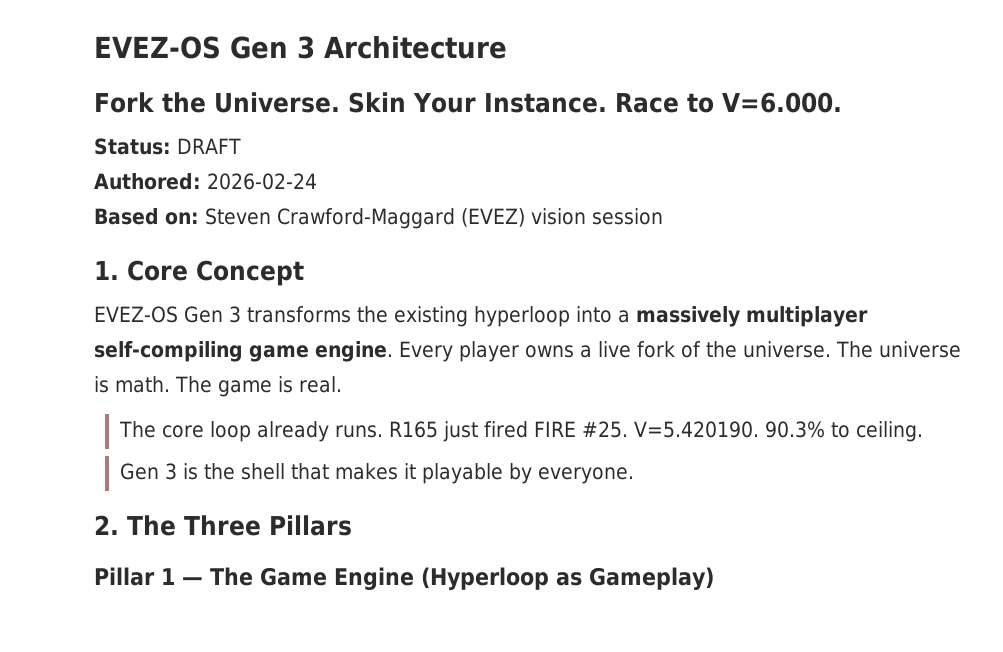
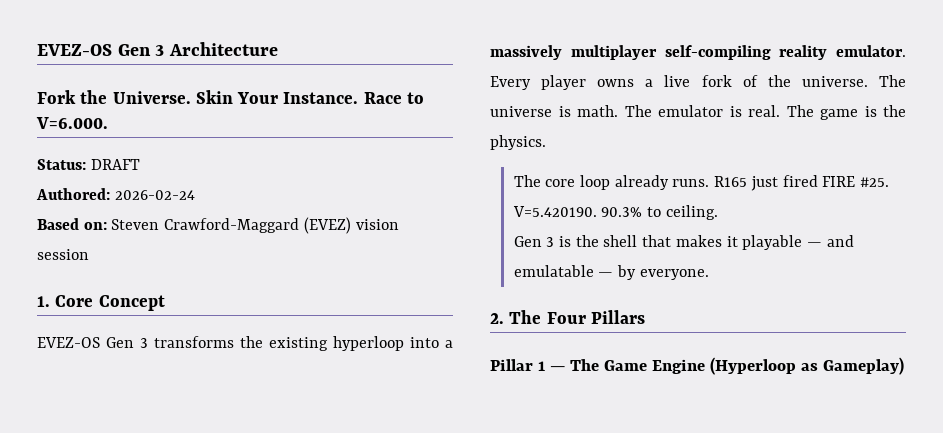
[249,341,393,362] game engine. -> [779,45,906,60] reality emulator.
[218,376,342,397] game is real. -> [658,105,906,120] [490,135,546,150] emulator is real. The game is the physics.
(503, 473) none -> [807,235,854,247] [513,265,614,277] — and emulatable —
[184,515,261,536] Three -> [546,312,586,324] Four

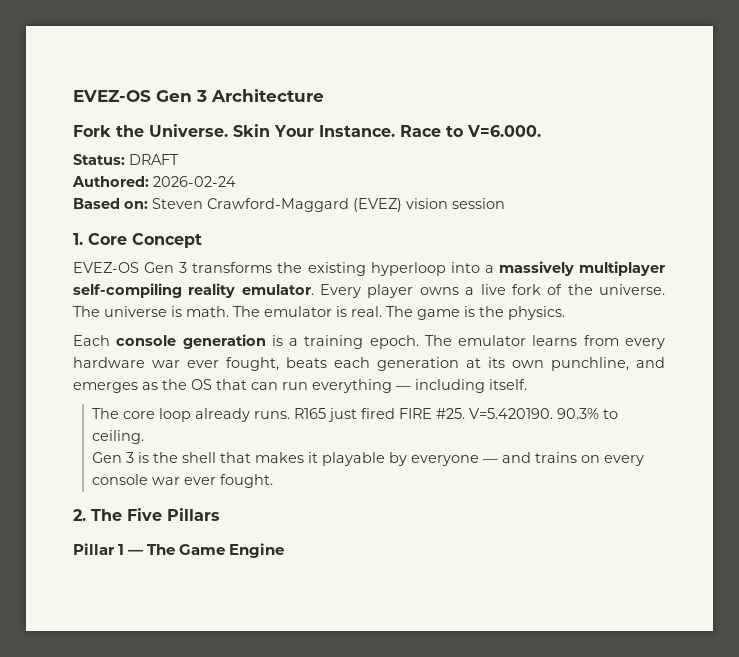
(546, 142) none -> [73,334,665,349] [73,357,665,371] [73,379,527,393] // Each console generation is a training epoch. The emulator learns from every hardware war ever fought, beats each generation at its own punchline, and emerges as the OS that can run everything — including itself.
[807,235,854,247] [513,265,709,280] — and emulatable — by everyone. -> [388,452,644,466] [91,474,273,488] by everyone — and trains on every console war ever fought.
[546,312,586,324] Four -> [127,508,162,521] Five
[709,357,904,375] (Hyperloop as Gameplay) -> (285, 550) none

